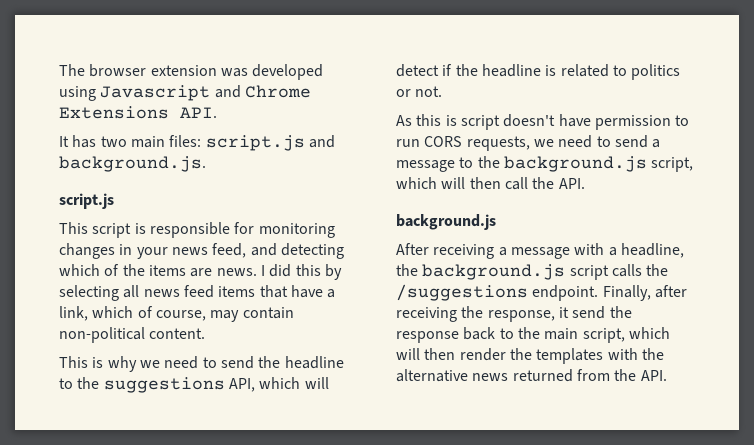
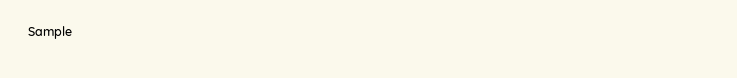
[59,64,324,80] [59,85,311,101] [59,106,217,119] [59,135,335,151] [59,156,206,172] [59,193,114,209] [59,222,335,238] [59,243,344,259] [59,264,342,280] [59,285,336,301] [59,306,294,322] [59,327,206,343] [59,356,344,372] [59,377,329,393] [396,64,681,80] [396,86,443,97] [396,114,690,130] [396,135,661,151] [396,156,694,172] [396,177,585,190] [396,214,496,230] [396,243,684,259] [396,264,669,280] [396,284,687,301] [396,306,632,322] [396,327,670,343] [396,348,664,364] [396,369,667,382] The browser extension was developed using Javascript and Chrome Extensions API. // It has two main files: script.js and background.js. // script.js // This script is responsible for monitoring changes in your news feed, and detecting which of the items are news. I did this by selecting all news feed items that have a link, which of course, may contain non-political content. // This is why we need to send the headline to the suggestions API, which will detect if the headline is related to politics or not. // As this is script doesn't have permission to run CORS requests, we need to send a message to the background.js script, which will then call the API. // background.js // After receiving a message with a headline, the background.js script calls the /suggestions endpoint. Finally, after receiving the response, it send the response back to the main script, which will then render the templates with the alternative news returned from the API. -> [28,26,72,39] Sample

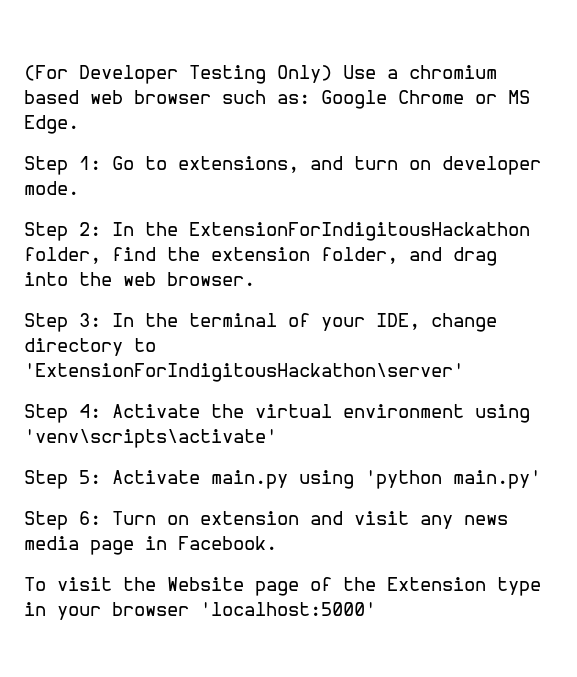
[28,26,72,39] Sample -> [24,65,497,84] [24,90,530,109] [24,115,79,134] [24,156,541,175] [24,181,79,195] [24,222,530,241] [24,247,497,266] [24,272,255,286] [24,313,497,332] [24,338,156,356] [24,363,464,382] [24,404,530,423] [24,429,277,448] [24,470,541,489] [24,511,508,530] [24,536,277,555] [24,577,541,596] [24,602,376,620] (For Developer Testing Only) Use a chromium based web browser such as: Google Chrome or MS Edge. // Step 1: Go to extensions, and turn on developer mode. // Step 2: In the ExtensionForIndigitousHackathon folder, find the extension folder, and drag into the web browser. // Step 3: In the terminal of your IDE, change directory to 'ExtensionForIndigitousHackathon\server' // Step 4: Activate the virtual environment using 'venv\scripts\activate' // Step 5: Activate main.py using 'python main.py' // Step 6: Turn on extension and visit any news media page in Facebook. // To visit the Website page of the Extension type in your browser 'localhost:5000'

